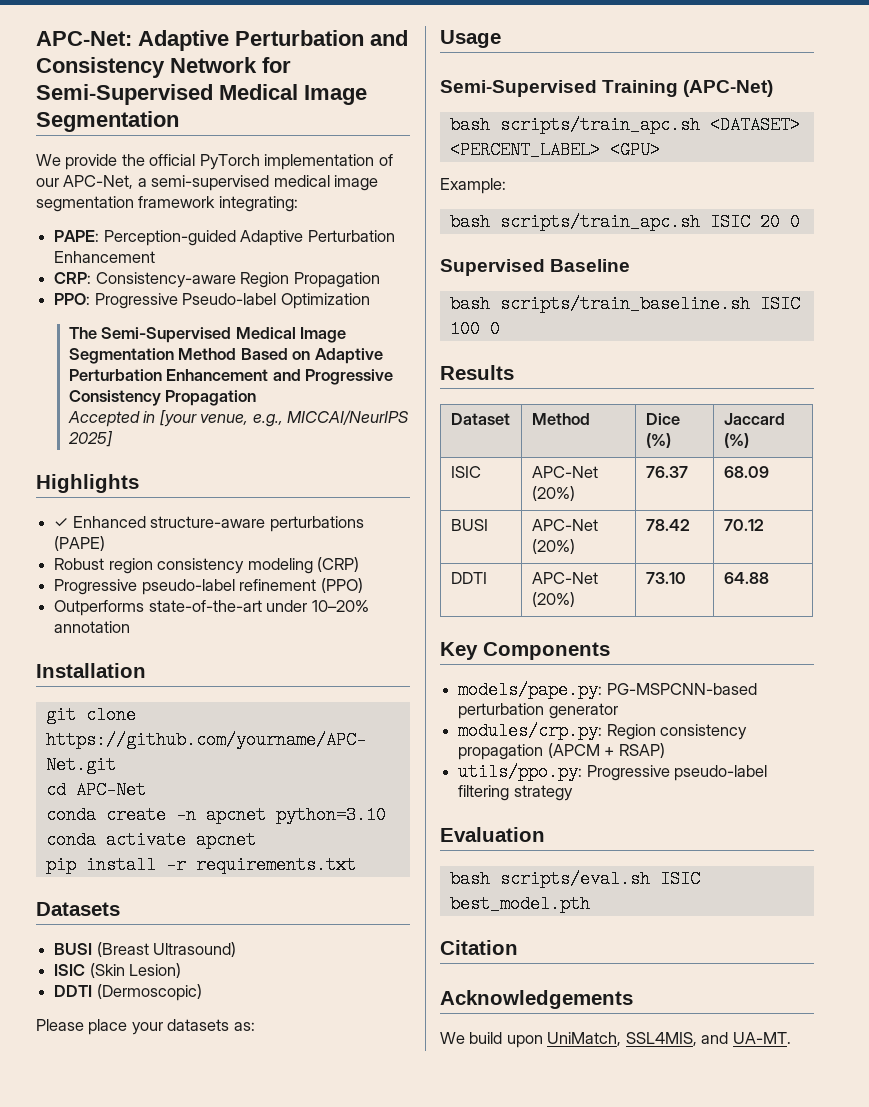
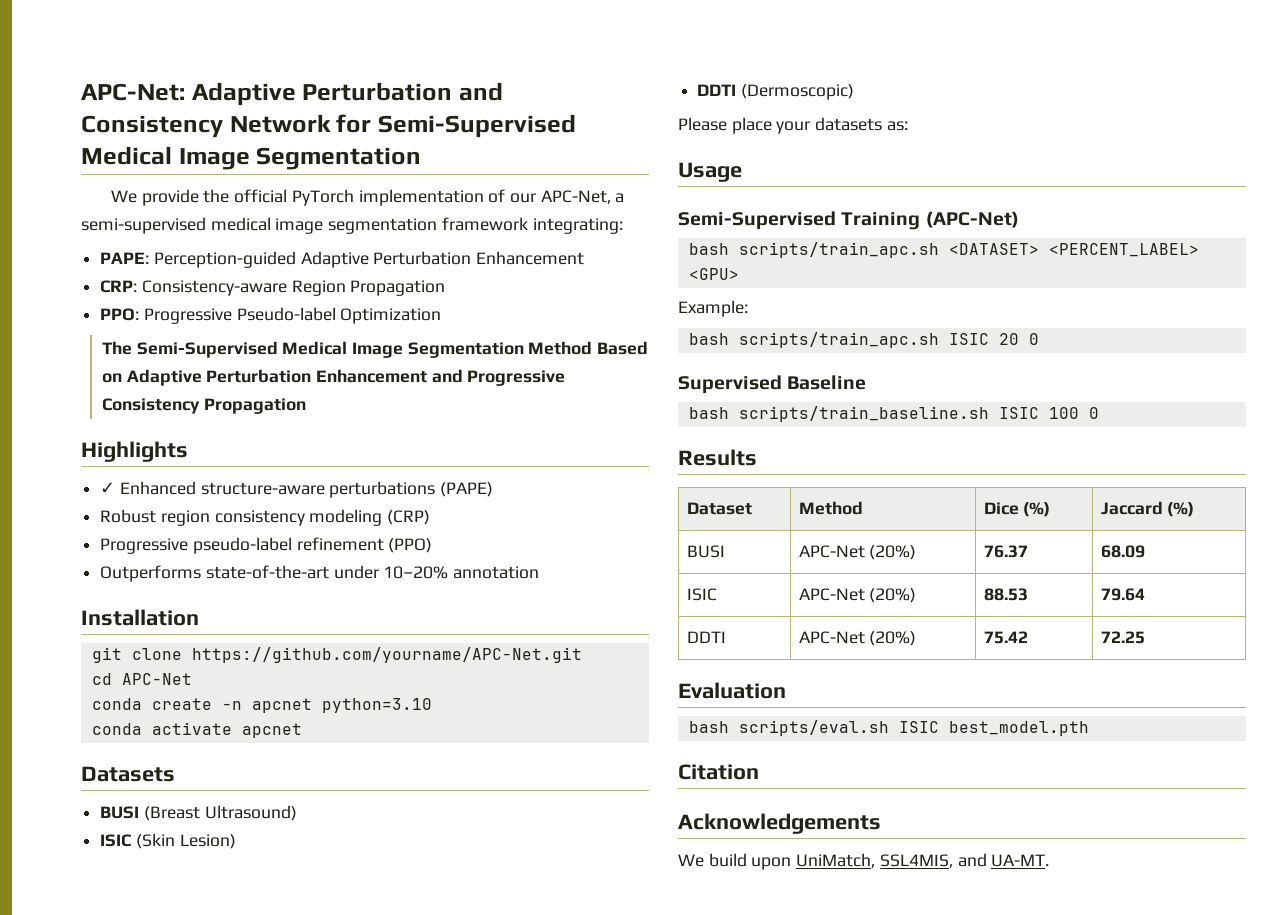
[67,410,410,427] [67,431,113,447] // Accepted in [your venue, e.g., MICCAI/NeurIPS 2025] -> (306, 406) none
[45,856,356,874] // pip install -r requirements.txt -> (302, 730) none
[450,466,481,478] ISIC -> [686,545,725,558] BUSI
[450,519,488,531] [531,519,598,531] [531,539,575,554] [645,519,690,531] [723,519,764,531] BUSI | APC-Net (20%) | 78.42 | 70.12 -> [686,588,717,601] [798,588,917,603] [983,588,1028,601] [1100,588,1145,601] ISIC | APC-Net (20%) | 88.53 | 79.64
[645,572,686,584] [723,572,769,584] [440,642,610,660] [458,681,757,699] [458,703,618,719] [458,722,748,740] [458,743,665,760] [458,763,768,781] [458,785,573,801] 73.10 | 64.88 // Key Components // models/pape.py: PG-MSPCNN-based perturbation generator // modules/crp.py: Region consistency propagation (APCM + RSAP) // utils/ppo.py: Progressive pseudo-label filtering strategy -> [983,631,1028,644] [1100,631,1145,644] 75.42 | 72.25

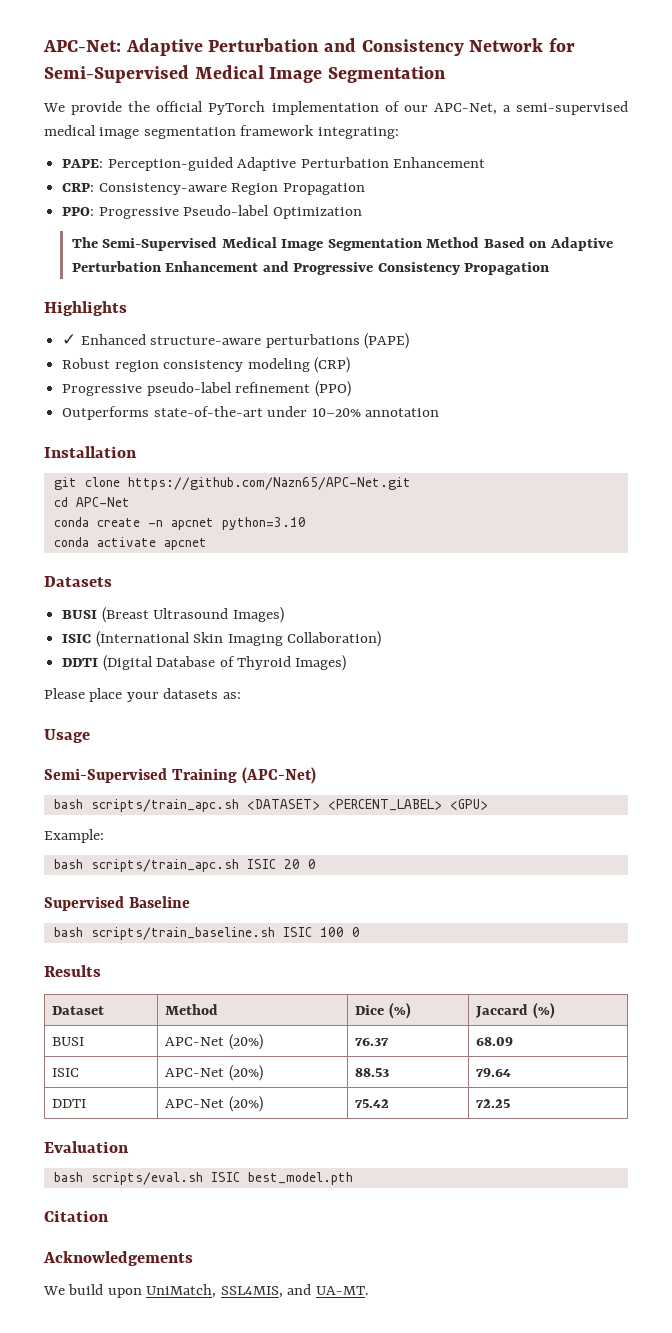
[191,647,582,663] https://github.com/yourname/APC-Net.git -> [127,477,411,490] https://github.com/Nazn65/APC-Net.git
[204,805,297,821] [100,833,236,849] [697,84,854,100] Ultrasound) // ISIC (Skin Lesion) // DDTI (Dermoscopic) -> [153,607,284,623] [62,631,381,647] [62,655,347,671] Ultrasound Images) // ISIC (International Skin Imaging Collaboration) // DDTI (Digital Database of Thyroid Images)

